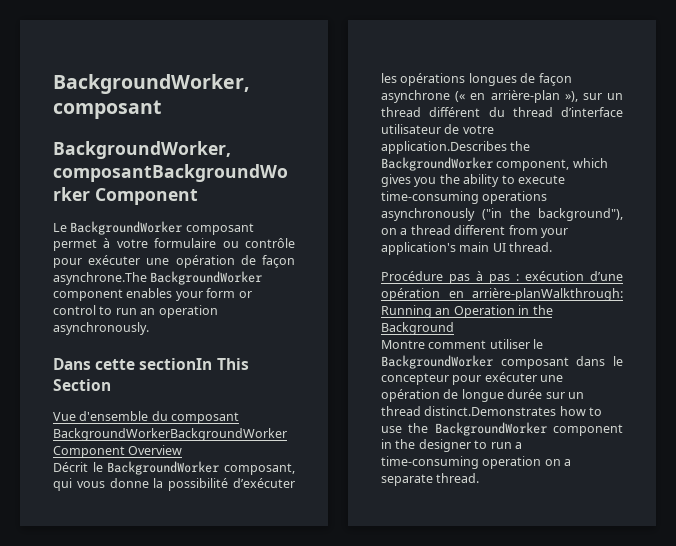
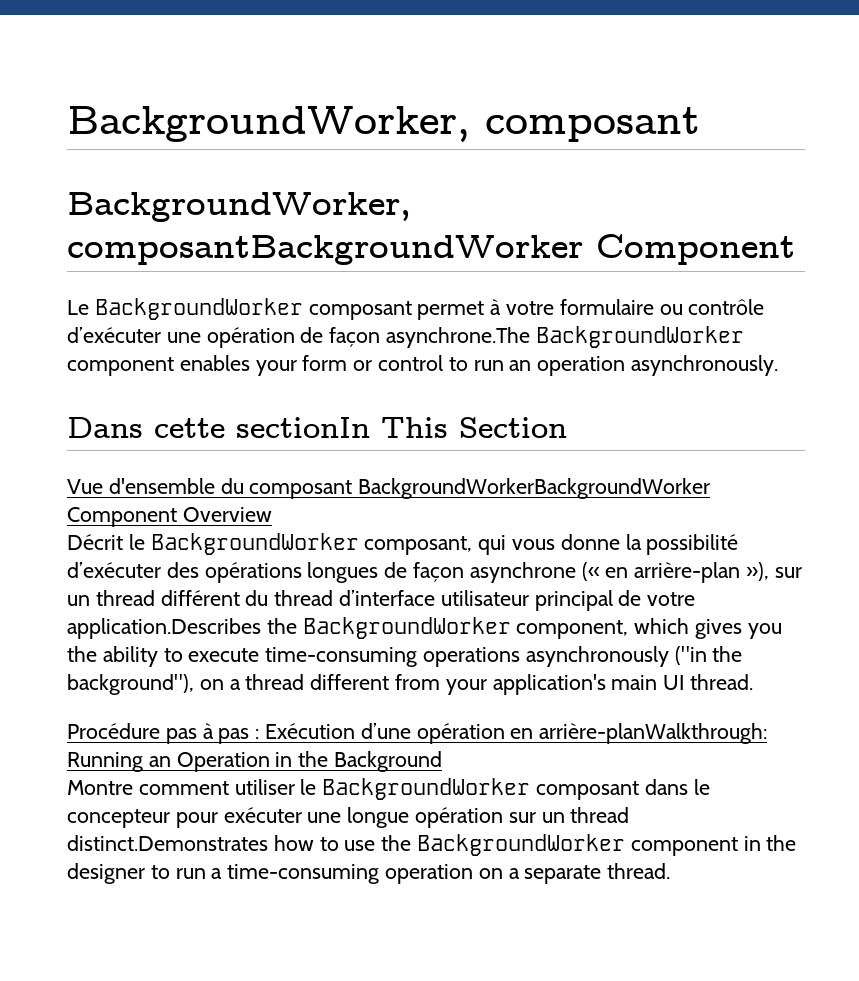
[53,255,141,268] pour exécuter -> [67,327,161,343] d’exécuter
[381,73,397,83] les -> [166,562,199,578] des
(441, 129) none -> [534,590,613,611] principal
[525,271,584,281] exécution -> [265,723,356,739] Exécution
[381,389,543,402] opération de longue durée -> [347,807,504,828] longue opération

